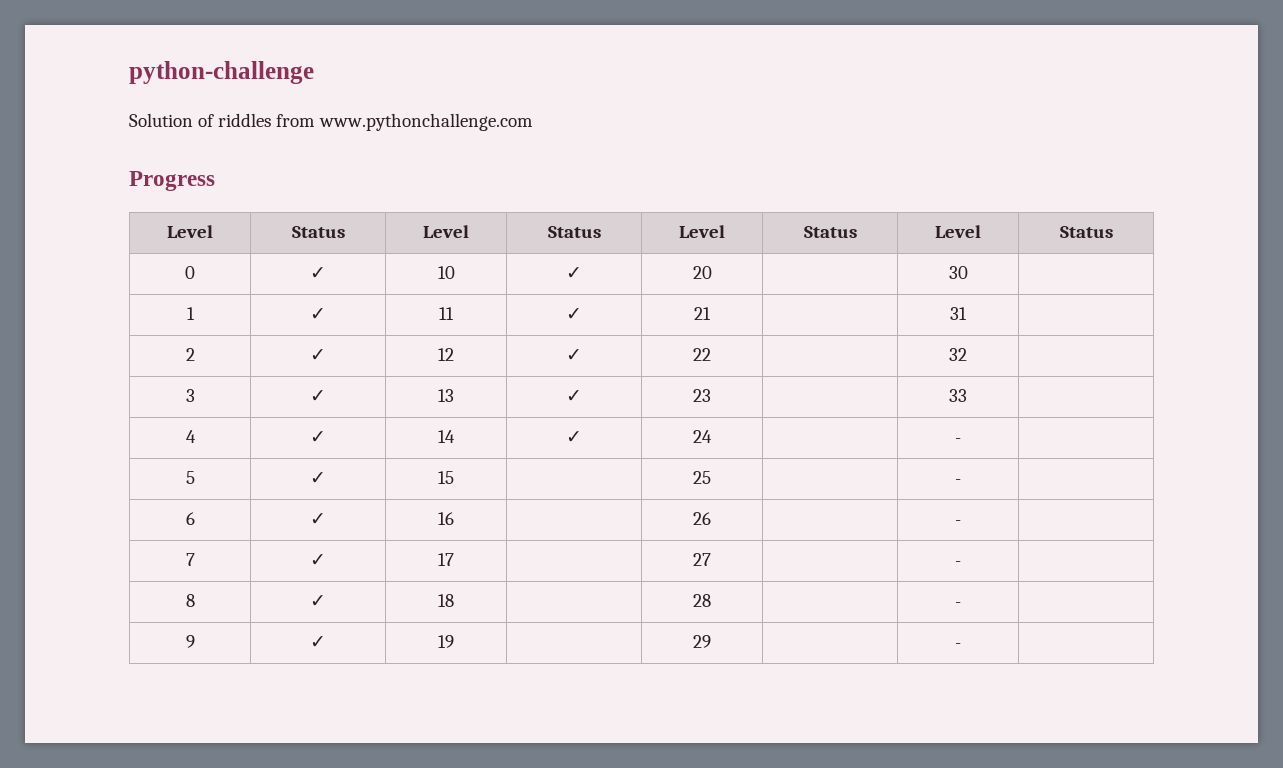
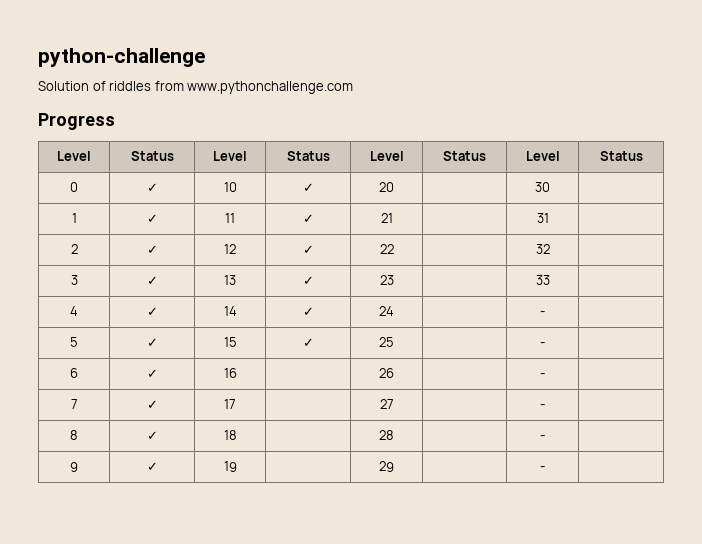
(454, 477) none -> [302,338,314,347] ✓

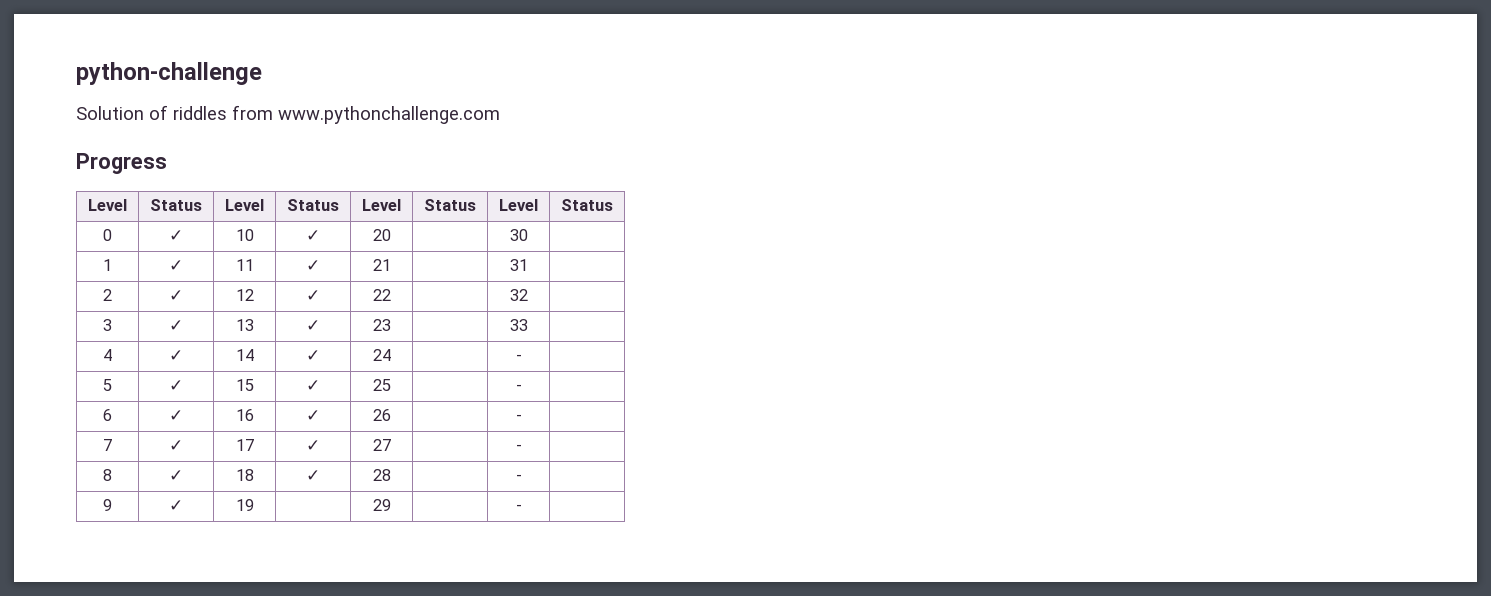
(237, 373) none -> [306,410,320,421] ✓
(236, 404) none -> [306,440,320,451] ✓
(237, 435) none -> [306,470,320,481] ✓

